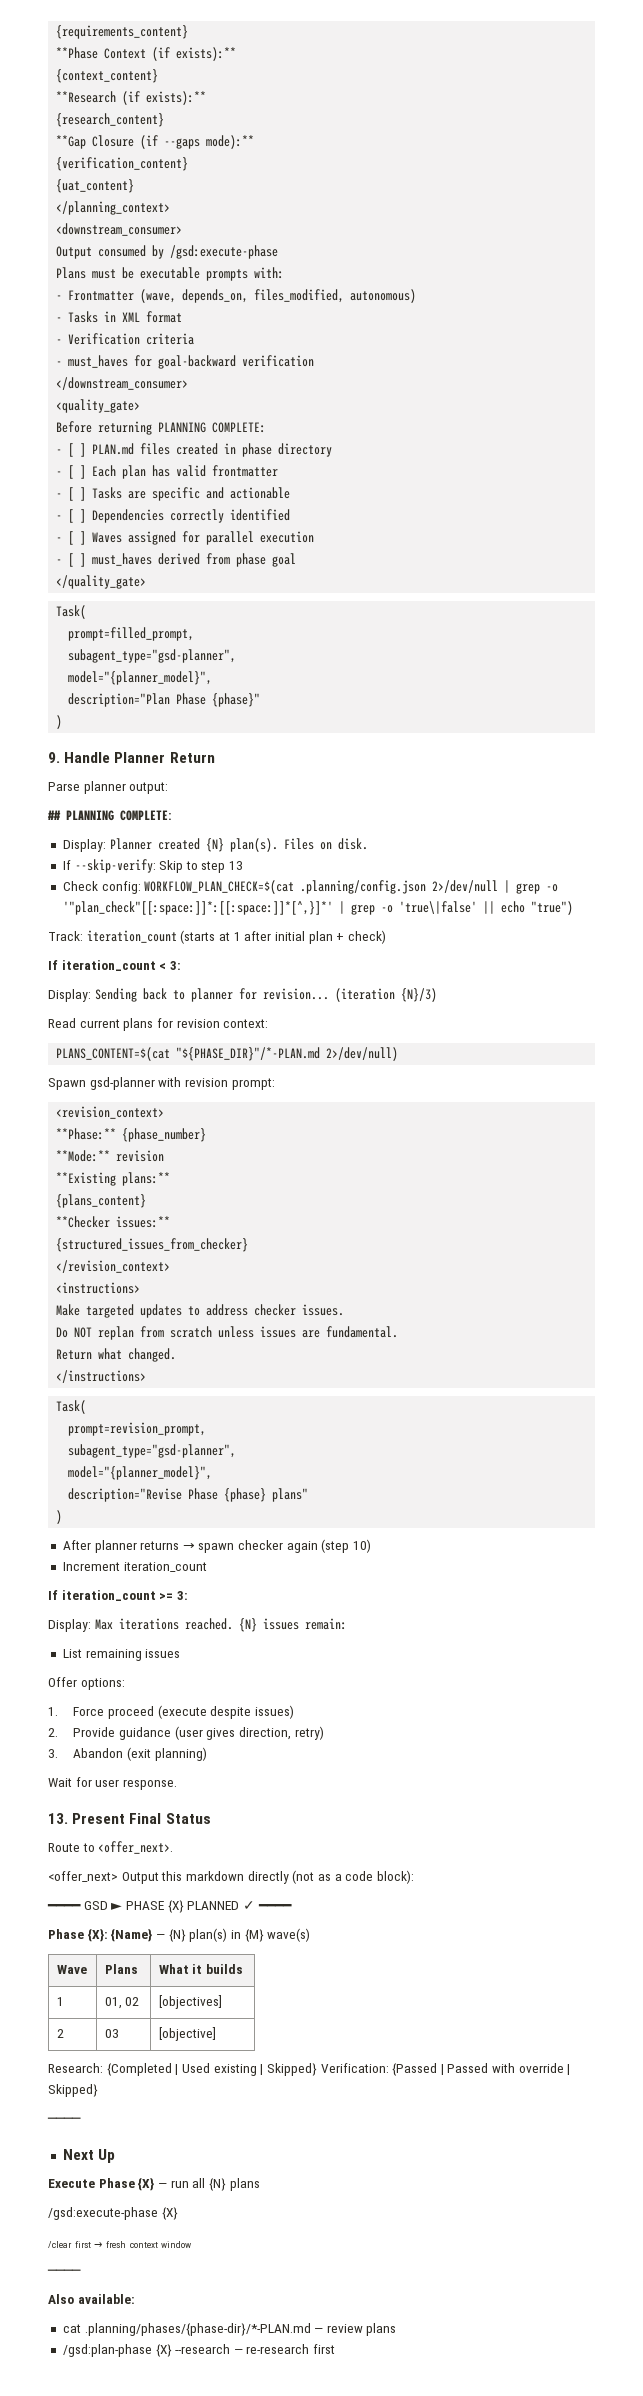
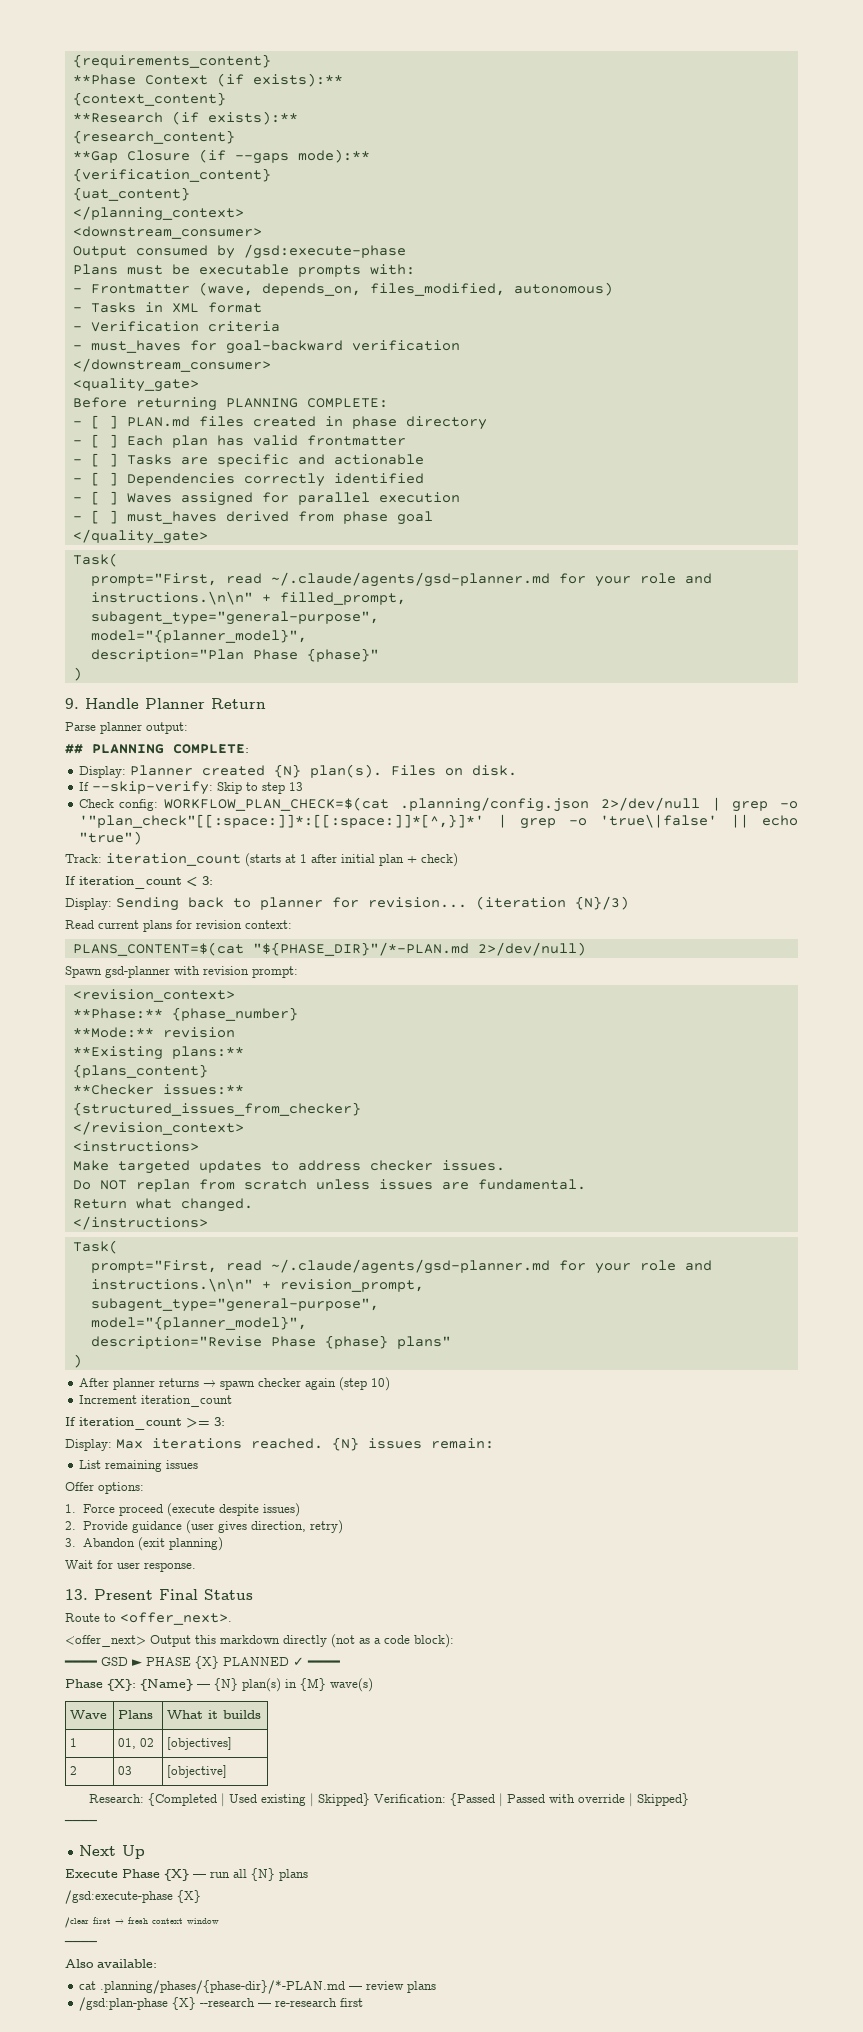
[68,627,195,641] [68,649,237,663] prompt=filled_prompt, // subagent_type="gsd-planner", -> [90,572,712,587] [90,591,406,605] [90,611,379,625] prompt="First, read ~/.claude/agents/gsd-planner.md for your role and instructions.\n\n" + filled_prompt, // subagent_type="general-purpose",
[68,1422,207,1436] [68,1444,237,1458] prompt=revision_prompt, // subagent_type="gsd-planner", -> [90,1259,712,1274] [90,1278,424,1292] [90,1298,379,1312] prompt="First, read ~/.claude/agents/gsd-planner.md for your role and instructions.\n\n" + revision_prompt, // subagent_type="general-purpose",

